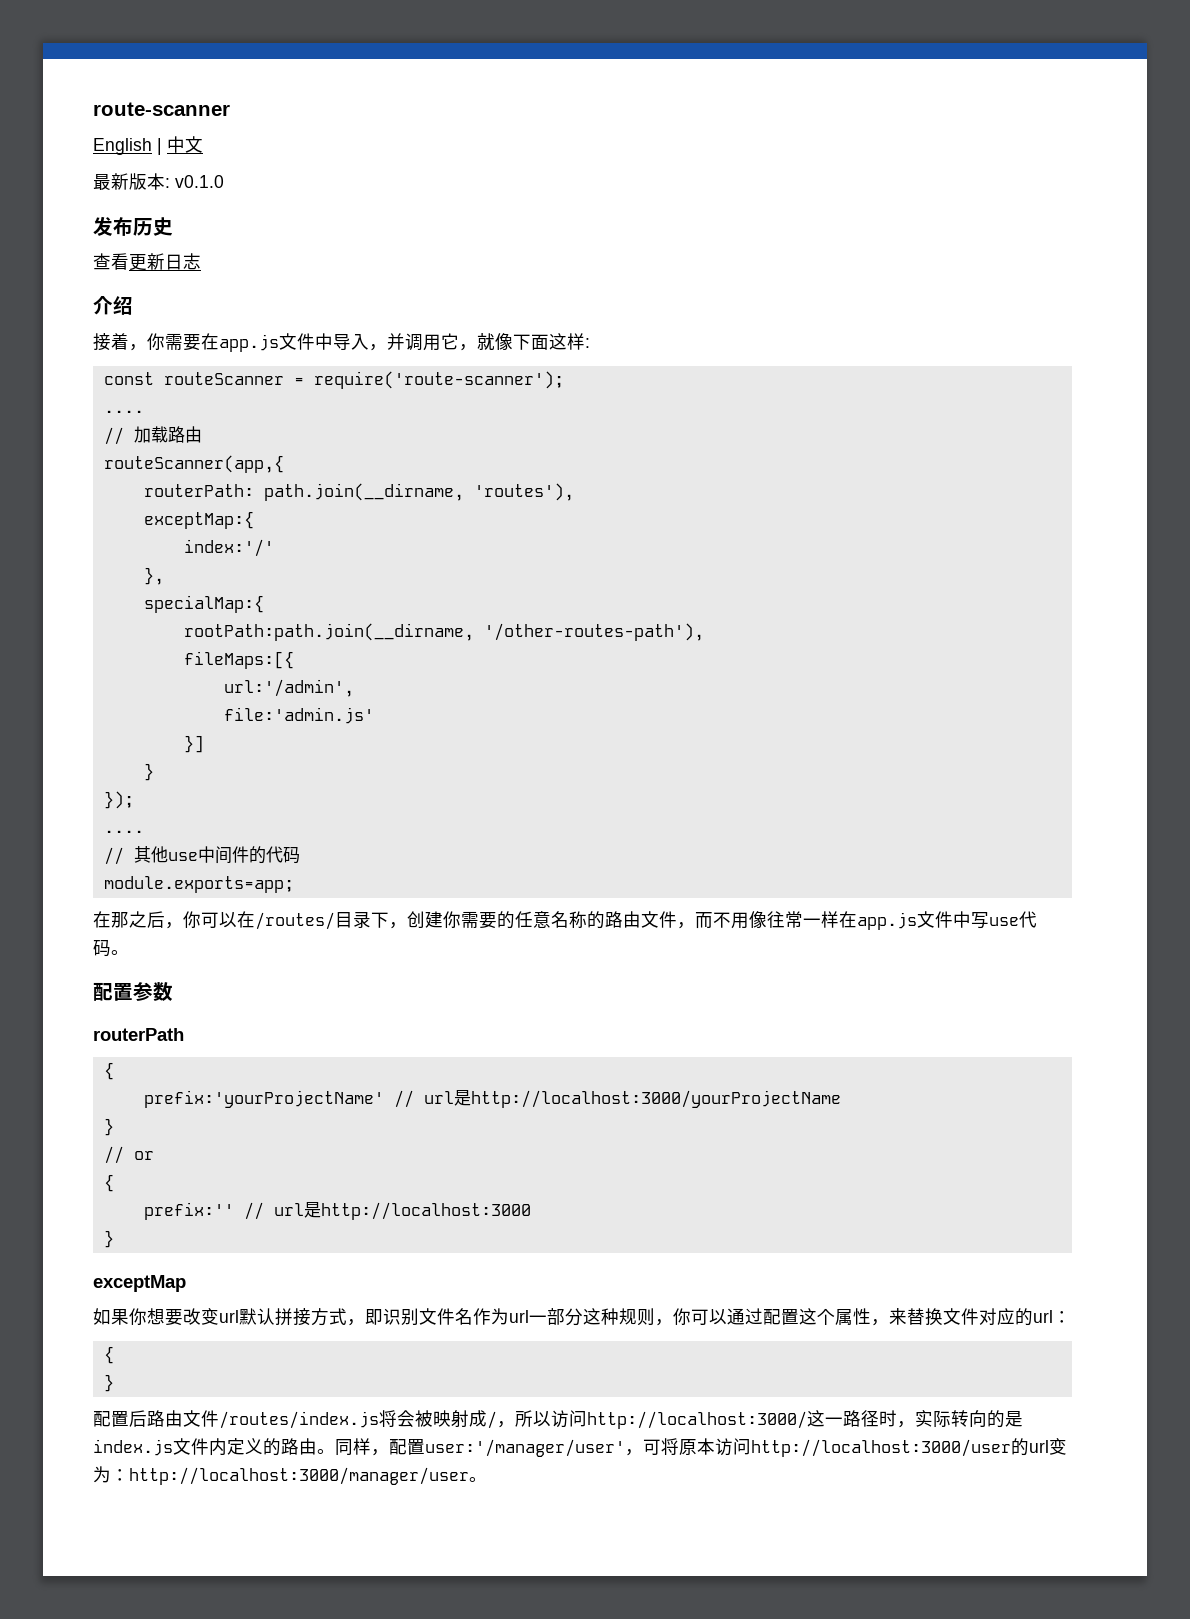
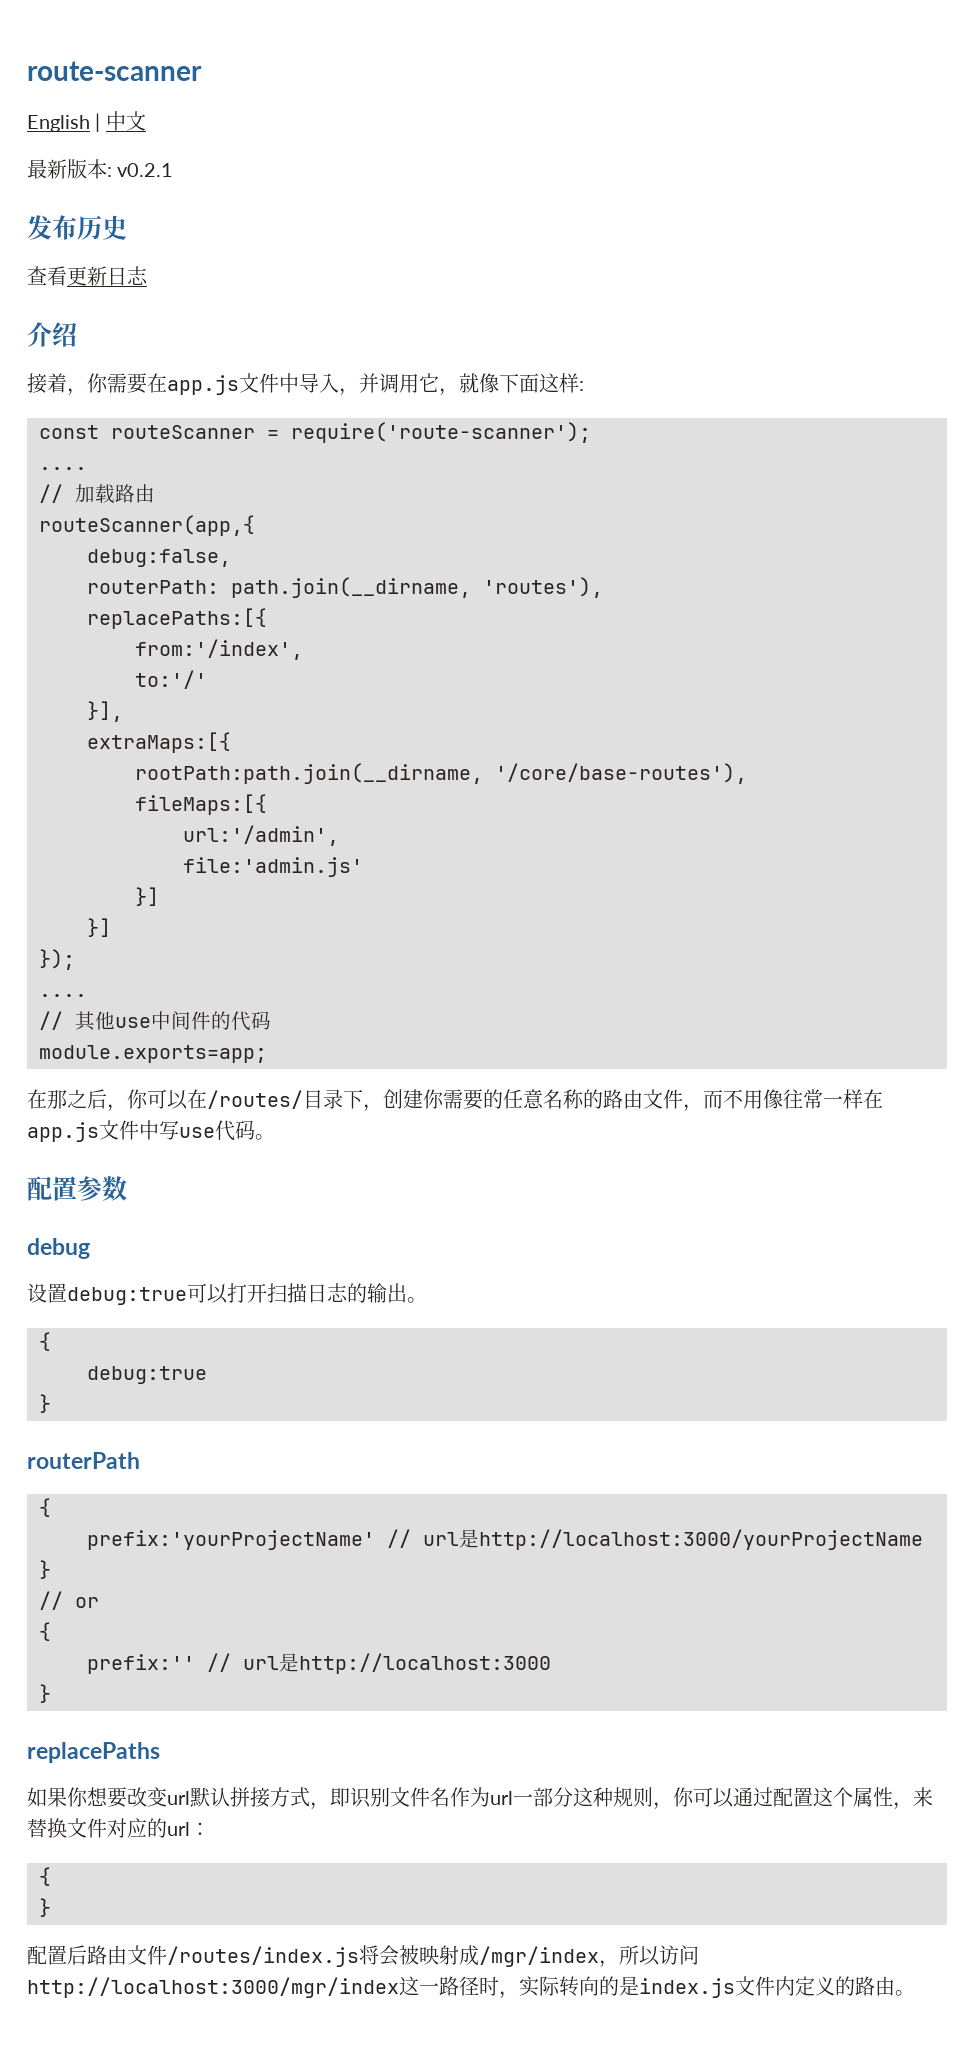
[175,175,224,188] v0.1.0 -> [117,163,174,177] v0.2.1
(284, 464) none -> [87,549,231,567] // debug:false,
[143,511,254,529] [183,539,274,557] [143,567,164,585] [143,595,264,613] exceptMap:{ // index:'/' // }, // specialMap:{ -> [87,608,267,629] [135,639,303,660] [135,670,207,689] [87,701,123,722] [87,732,231,753] replacePaths:[{ // from:'/index', // to:'/' // }], // extraMaps:[{
[483,623,704,641] '/other-routes-path'), -> [495,763,747,784] '/core/base-routes'),
[143,763,154,781] } -> [87,918,111,937] }]
(173, 991) none -> [27,1238,90,1259] [27,1283,427,1305] [39,1332,51,1351] [87,1366,207,1384] [39,1394,51,1413] // debug // 设置debug:true可以打开扫描日志的输出。 // { // debug:true // }
[93,1275,186,1292] exceptMap -> [27,1742,160,1763] replacePaths
[487,1411,497,1429] / -> [479,1946,599,1967] /mgr/index
[587,1411,807,1429] http://localhost:3000/ -> [27,1977,399,1998] http://localhost:3000/mgr/index
[335,1438,1067,1457] [93,1466,487,1485] 同样，配置user:'/manager/user'，可将原本访问http://localhost:3000/user的url变为：http://localhost:3000/manager/user。 -> (915, 1993) none

